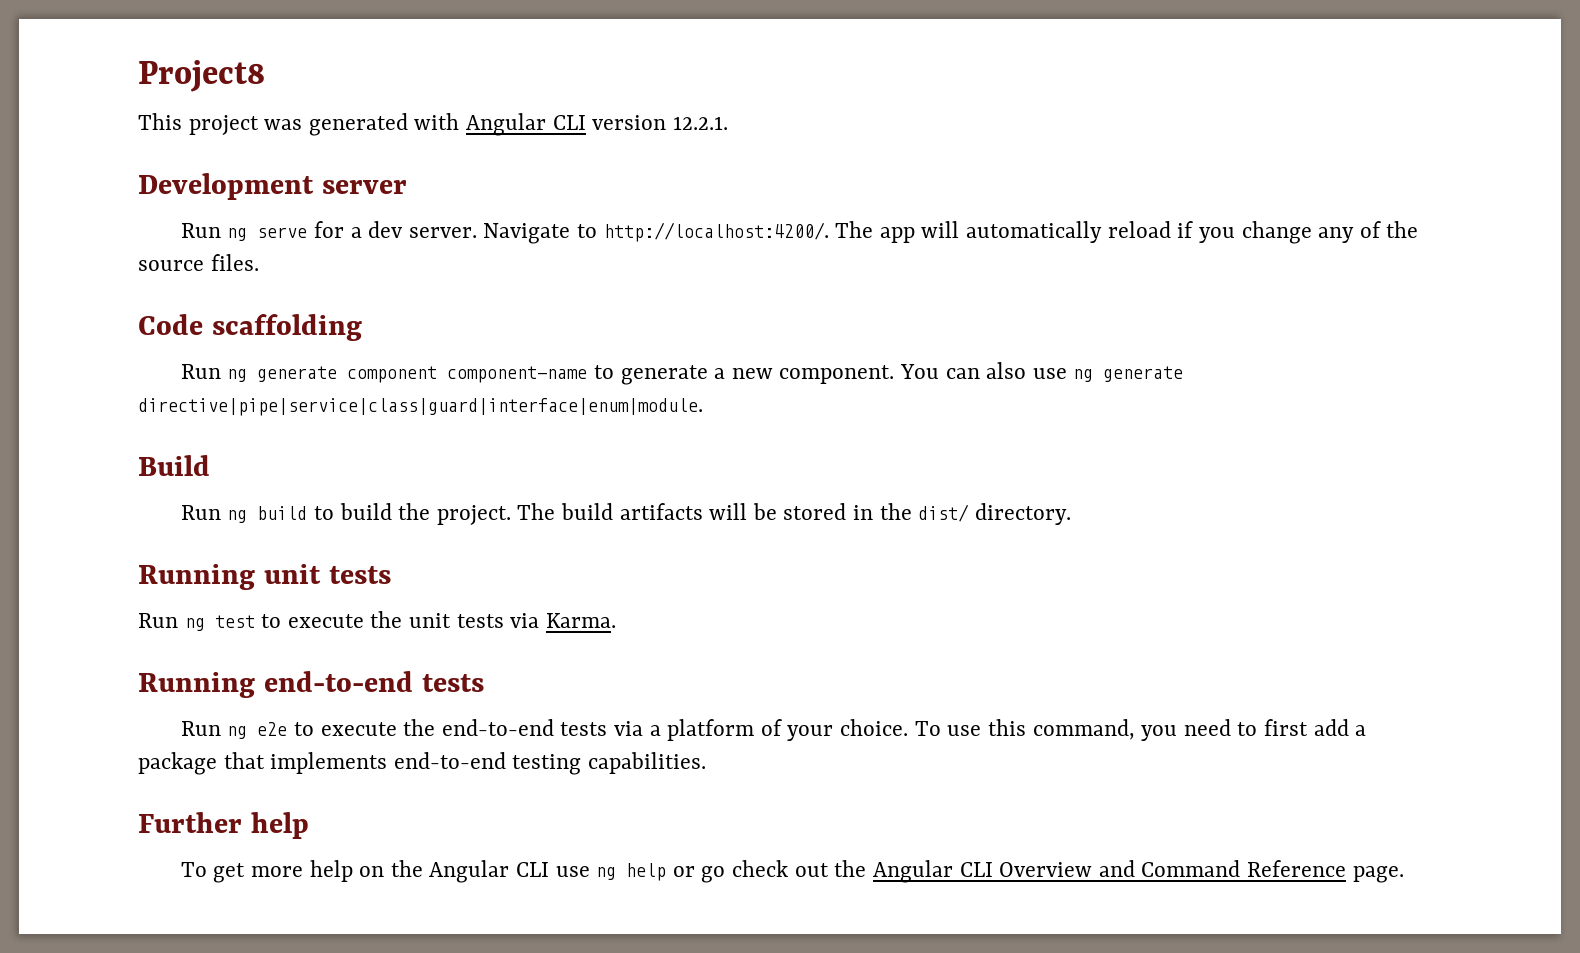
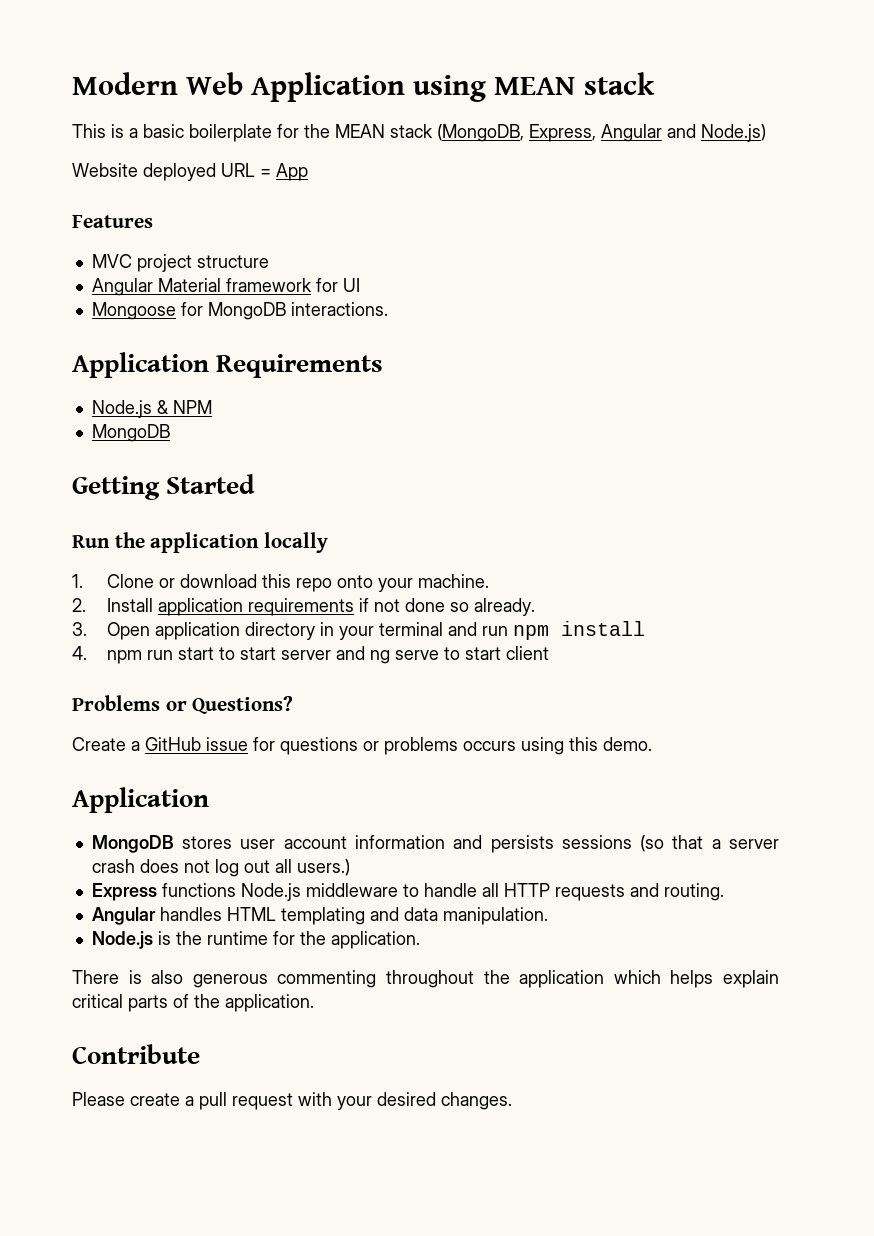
[138,60,265,92] [138,113,728,136] [138,173,407,200] [180,221,1419,244] [138,254,259,271] [138,314,362,341] [180,362,1184,385] [138,398,703,416] [138,455,210,476] [180,503,1071,525] [138,564,391,590] [138,611,616,631] [138,671,484,698] [180,719,1367,741] [138,752,707,775] [138,812,309,839] [180,860,1404,883] Project8 // This project was generated with Angular CLI version 12.2.1. // Development server // Run ng serve for a dev server. Navigate to http://localhost:4200/. The app will automatically reload if you change any of the source files. // Code scaffolding // Run ng generate component component-name to generate a new component. You can also use ng generate directive|pipe|service|class|guard|interface|enum|module. // Build // Run ng build to build the project. The build artifacts will be stored in the dist/ directory. // Running unit tests // Run ng test to execute the unit tests via Karma. // Running end-to-end tests // Run ng e2e to execute the end-to-end tests via a platform of your choice. To use this command, you need to first add a package that implements end-to-end testing capabilities. // Further help // To get more help on the Angular CLI use ng help or go check out the Angular CLI Overview and Command Reference page. -> [72,72,655,102] [72,124,766,142] [72,163,308,181] [72,215,153,228] [91,254,269,272] [91,278,360,296] [91,302,388,320] [72,352,384,378] [91,400,212,418] [91,424,170,442] [72,474,256,500] [72,532,329,553] [72,574,489,592] [72,598,535,616] [72,621,645,640] [72,646,549,664] [72,695,294,714] [72,737,652,755] [72,787,209,813] [91,835,779,853] [91,859,350,877] [91,883,724,901] [91,907,548,925] [91,931,420,949] [72,970,780,988] [72,994,314,1012] [72,1044,200,1064] [72,1092,512,1110] Modern Web Application using MEAN stack // This is a basic boilerplate for the MEAN stack (MongoDB, Express, Angular and Node.js) // Website deployed URL = App // Features // MVC project structure // Angular Material framework for UI // Mongoose for MongoDB interactions. // Application Requirements // Node.js & NPM // MongoDB // Getting Started // Run the application locally // 1. Clone or download this repo onto your machine. // 2. Install application requirements if not done so already. // 3. Open application directory in your terminal and run npm install // 4. npm run start to start server and ng serve to start client // Problems or Questions? // Create a GitHub issue for questions or problems occurs using this demo. // Application // MongoDB stores user account information and persists sessions (so that a server crash does not log out all users.) // Express functions Node.js middleware to handle all HTTP requests and routing. // Angular handles HTML templating and data manipulation. // Node.js is the runtime for the application. // There is also generous commenting throughout the application which helps explain critical parts of the application. // Contribute // Please create a pull request with your desired changes.

